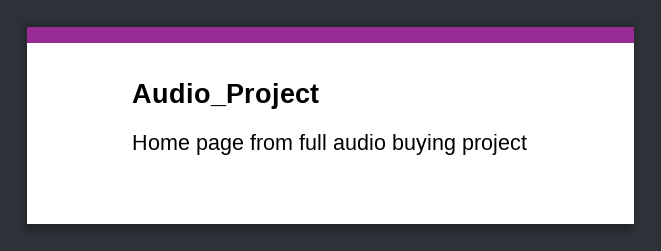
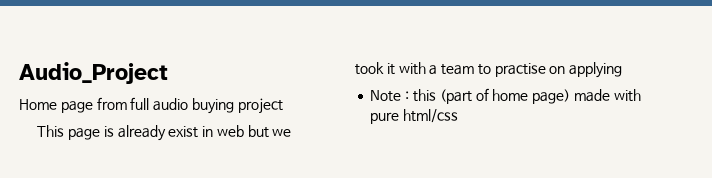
(527, 144) none -> [37,125,292,141] [355,62,623,78] [370,88,641,104] [370,109,459,124] // This page is already exist in web but we took it with a team to practise on applying // Note : this (part of home page) made with pure html/css

